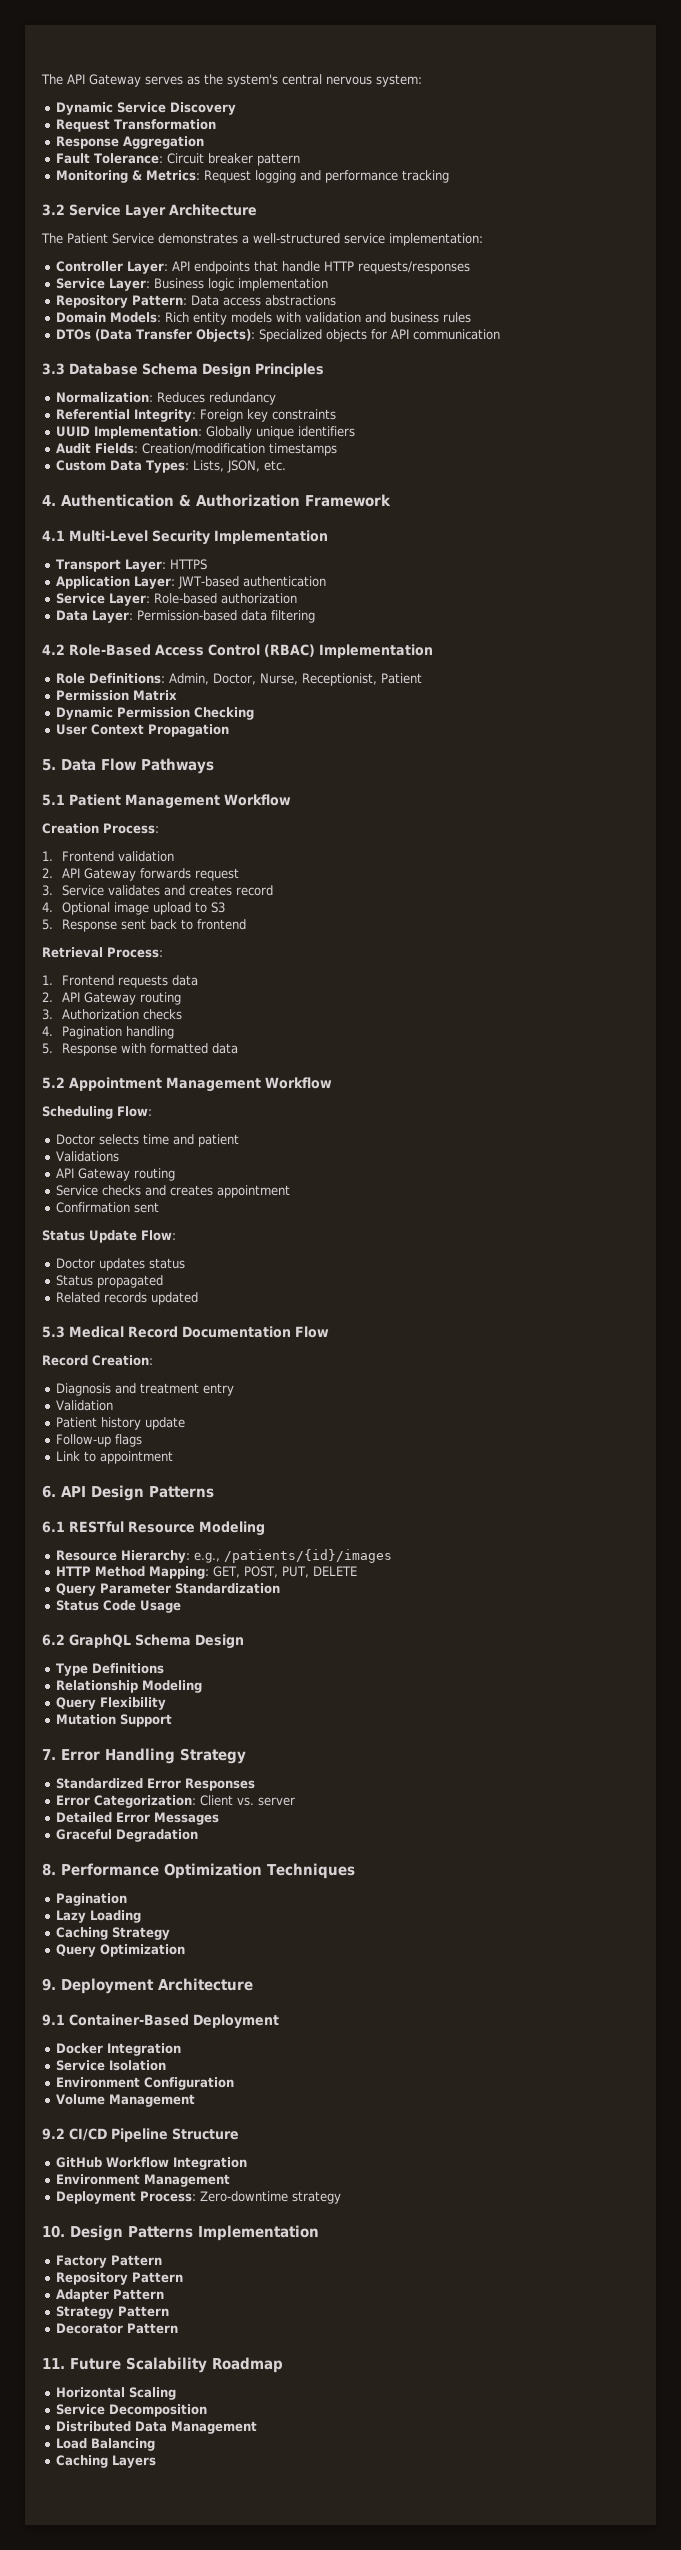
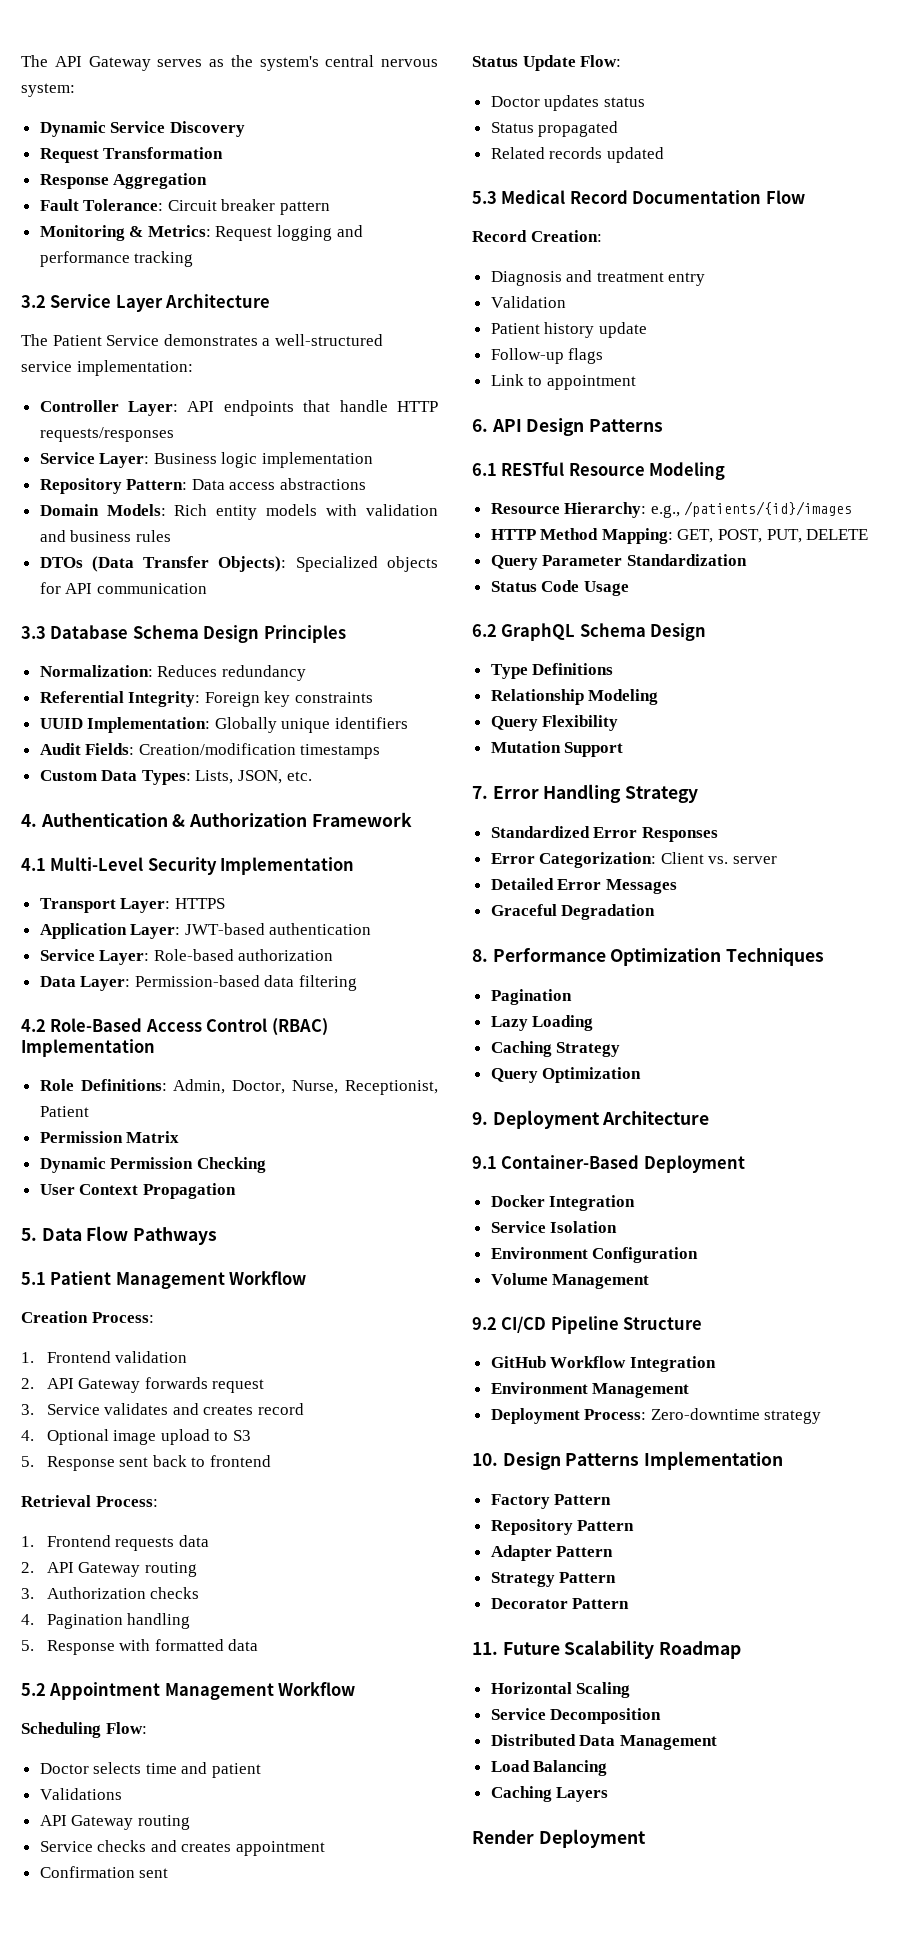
(157, 2461) none -> [472,1829,646,1848] // Render Deployment

